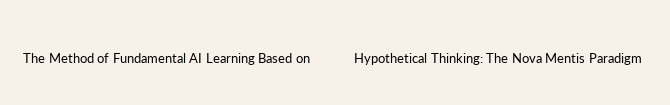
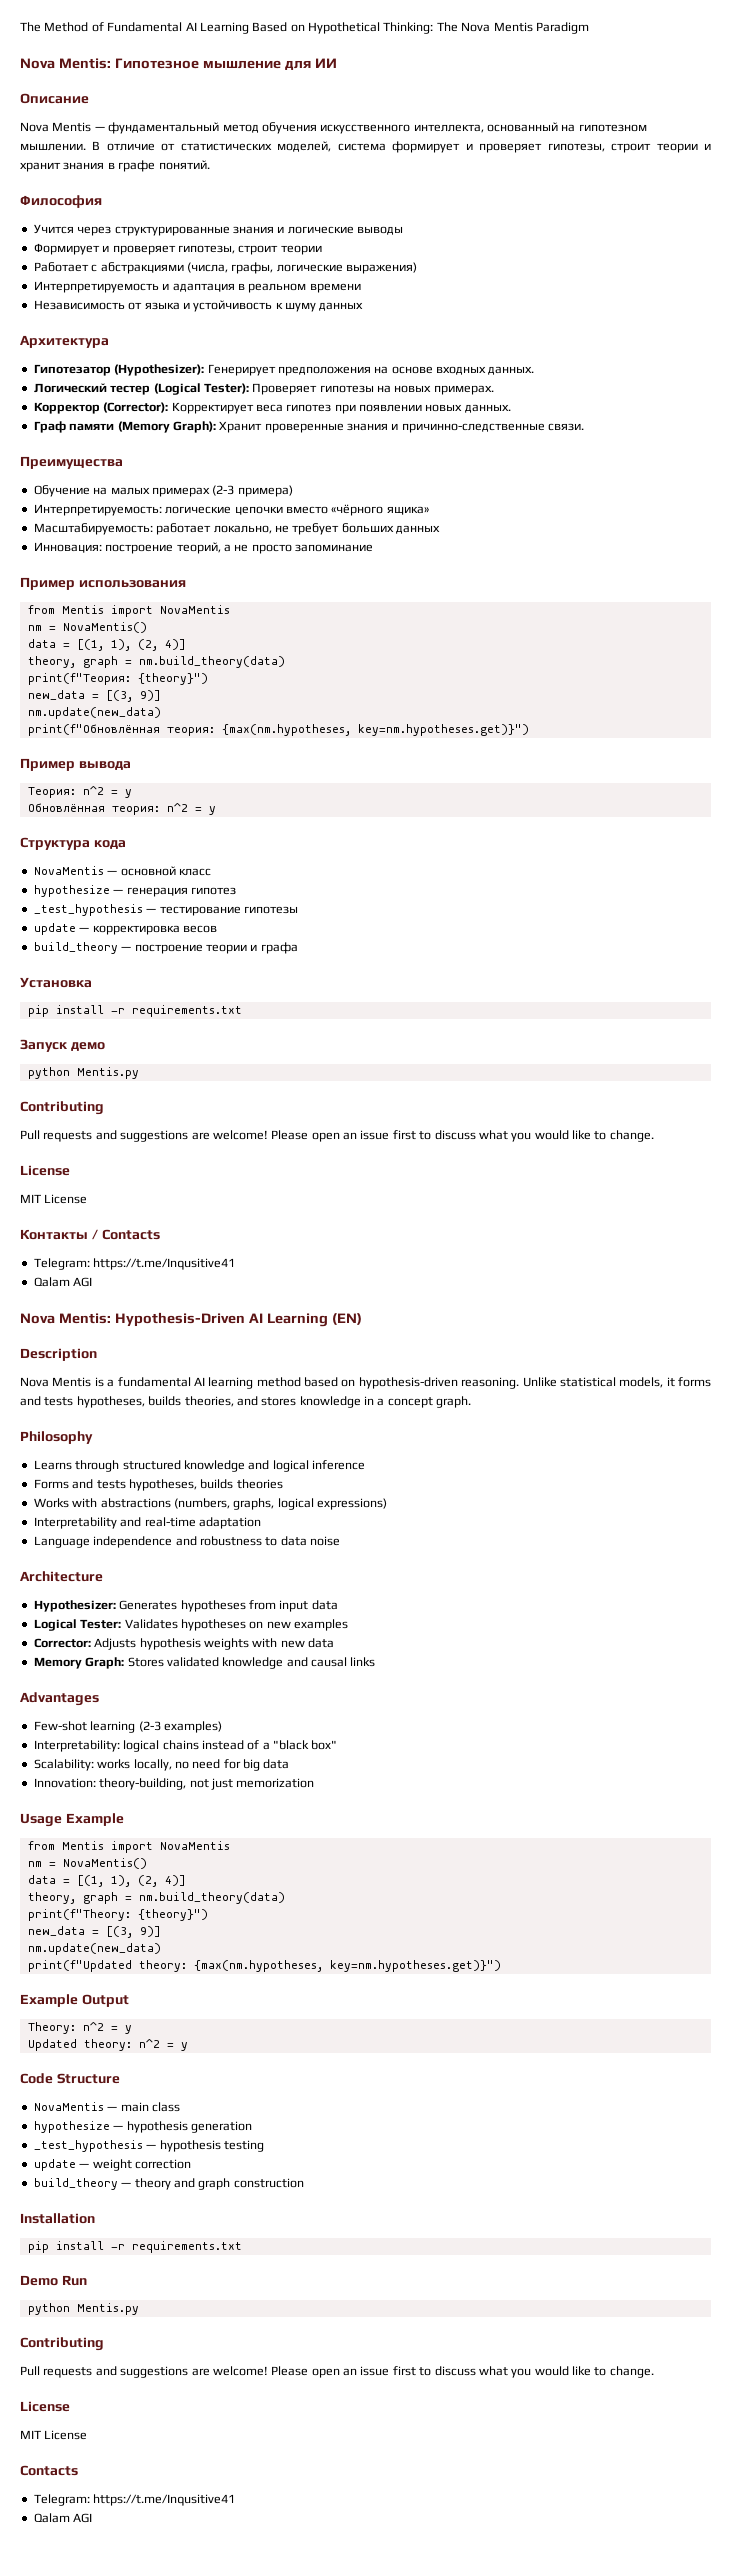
(642, 59) none -> [20,58,337,70] [20,93,89,104] [20,122,647,134] [20,141,711,153] [20,160,210,172] [20,195,102,208] [33,224,403,236] [33,243,322,255] [33,262,417,274] [33,281,361,293] [33,300,364,312] [20,335,109,348] [33,364,535,376] [33,383,494,395] [33,402,511,414] [33,421,585,433] [20,456,123,469] [33,485,293,497] [33,504,429,516] [33,523,440,535] [33,542,373,554] [20,577,186,590] [27,605,230,617] [27,622,147,633] [27,639,186,651] [27,656,285,668] [27,673,208,685] [27,690,161,702] [27,707,161,719] [27,724,529,736] [20,758,131,771] [27,786,132,798] [27,803,216,815] [20,837,126,850] [33,866,211,876] [33,885,236,897] [33,904,298,916] [33,923,217,935] [33,942,298,954] [20,977,92,988] [27,1005,242,1017] [20,1039,105,1052] [27,1067,139,1079] [20,1101,104,1115] [20,1130,654,1142] [20,1165,70,1176] [20,1194,88,1204] [20,1229,160,1240] [33,1258,236,1270] [33,1277,93,1287] [20,1312,362,1327] [20,1348,97,1361] [20,1377,711,1389] [20,1396,472,1408] [20,1431,93,1444] [33,1460,365,1472] [33,1479,283,1491] [33,1498,387,1510] [33,1517,261,1529] [33,1536,340,1548] [20,1571,103,1582] [33,1600,338,1612] [33,1619,348,1631] [33,1638,334,1650] [33,1657,376,1669] [20,1692,99,1706] [33,1721,222,1733] [33,1740,338,1752] [33,1759,290,1771] [33,1778,315,1790] [20,1813,124,1827] [27,1841,230,1853] [27,1858,147,1869] [27,1875,186,1887] [27,1892,285,1904] [27,1909,208,1921] [27,1926,161,1938] [27,1943,161,1955] [27,1960,501,1972] [20,1994,129,2007] [27,2022,132,2034] [27,2039,188,2051] [20,2073,120,2084] [33,2102,180,2112] [33,2121,252,2133] [33,2140,264,2152] [33,2159,191,2171] [33,2178,304,2190] [20,2213,95,2224] [27,2241,242,2253] [20,2275,87,2286] [27,2303,139,2315] [20,2337,104,2351] [20,2366,654,2378] [20,2401,70,2412] [20,2430,88,2440] [20,2465,78,2476] [33,2494,236,2506] [33,2513,93,2523] // Nova Mentis: Гипотезное мышление для ИИ // Описание // Nova Mentis — фундаментальный метод обучения искусственного интеллекта, основанный на гипотезном мышлении. В отличие от статистических моделей, система формирует и проверяет гипотезы, строит теории и хранит знания в графе понятий. // Философия // Учится через структурированные знания и логические выводы // Формирует и проверяет гипотезы, строит теории // Работает с абстракциями (числа, графы, логические выражения) // Интерпретируемость и адаптация в реальном времени // Независимость от языка и устойчивость к шуму данных // Архитектура // Гипотезатор (Hypothesizer): Генерирует предположения на основе входных данных. // Логический тестер (Logical Tester): Проверяет гипотезы на новых примерах. // Корректор (Corrector): Корректирует веса гипотез при появлении новых данных. // Граф памяти (Memory Graph): Хранит проверенные знания и причинно-следственные связи. // Преимущества // Обучение на малых примерах (2-3 примера) // Интерпретируемость: логические цепочки вместо «чёрного ящика» // Масштабируемость: работает локально, не требует больших данных // Инновация: построение теорий, а не просто запоминание // Пример использования // from Mentis import NovaMentis // nm = NovaMentis() // data = [(1, 1), (2, 4)] // theory, graph = nm.build_theory(data) // print(f"Теория: {theory}") // new_data = [(3, 9)] // nm.update(new_data) // print(f"Обновлённая теория: {max(nm.hypotheses, key=nm.hypotheses.get)}") // Пример вывода // Теория: n^2 = y // Обновлённая теория: n^2 = y // Структура кода // NovaMentis — основной класс // hypothesize — генерация гипотез // _test_hypothesis — тестирование гипотезы // update — корректировка весов // build_theory — построение теории и графа // Установка // pip install -r requirements.txt // Запуск демо // python Mentis.py // Contributing // Pull requests and suggestions are welcome! Please open an issue first to discuss what you would like to change. // License // MIT License // Контакты / Contacts // Telegram: https://t.me/Inqusitive41 // Qalam AGI // Nova Mentis: Hypothesis-Driven AI Learning (EN) // Description // Nova Mentis is a fundamental AI learning method based on hypothesis-driven reasoning. Unlike statistical models, it forms and tests hypotheses, builds theories, and stores knowledge in a concept graph. // Philosophy // Learns through structured knowledge and logical inference // Forms and tests hypotheses, builds theories // Works with abstractions (numbers, graphs, logical expressions) // Interpretability and real-time adaptation // Language independence and robustness to data noise // Architecture // Hypothesizer: Generates hypotheses from input data // Logical Tester: Validates hypotheses on new examples // Corrector: Adjusts hypothesis weights with new data // Memory Graph: Stores validated knowledge and causal links // Advantages // Few-shot learning (2-3 examples) // Interpretability: logical chains instead of a "black box" // Scalability: works locally, no need for big data // Innovation: theory-building, not just memorization // Usage Example // from Mentis import NovaMentis // nm = NovaMentis() // data = [(1, 1), (2, 4)] // theory, graph = nm.build_theory(data) // print(f"Theory: {theory}") // new_data = [(3, 9)] // nm.update(new_data) // print(f"Updated theory: {max(nm.hypotheses, key=nm.hypotheses.get)}") // Example Output // Theory: n^2 = y // Updated theory: n^2 = y // Code Structure // NovaMentis — main class // hypothesize — hypothesis generation // _test_hypothesis — hypothesis testing // update — weight correction // build_theory — theory and graph construction // Installation // pip install -r requirements.txt // Demo Run // python Mentis.py // Contributing // Pull requests and suggestions are welcome! Please open an issue first to discuss what you would like to change. // License // MIT License // Contacts // Telegram: https://t.me/Inqusitive41 // Qalam AGI

